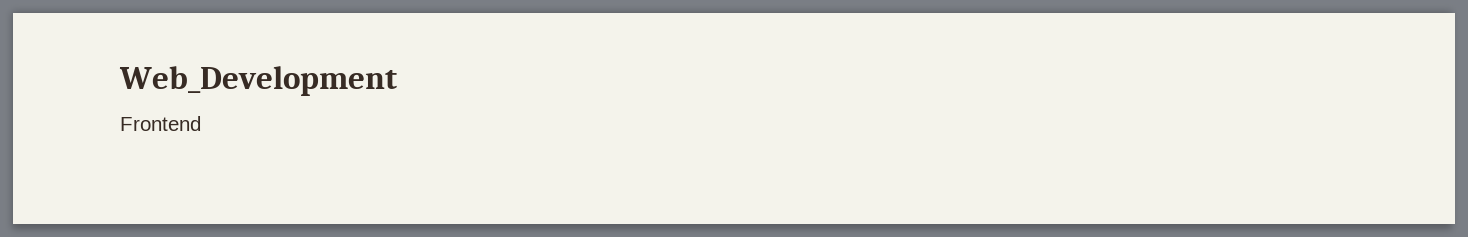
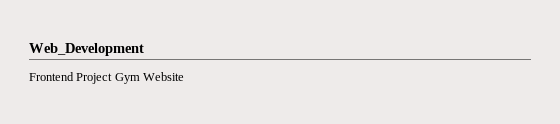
(201, 123) none -> [76,72,185,84] Project Gym Website

